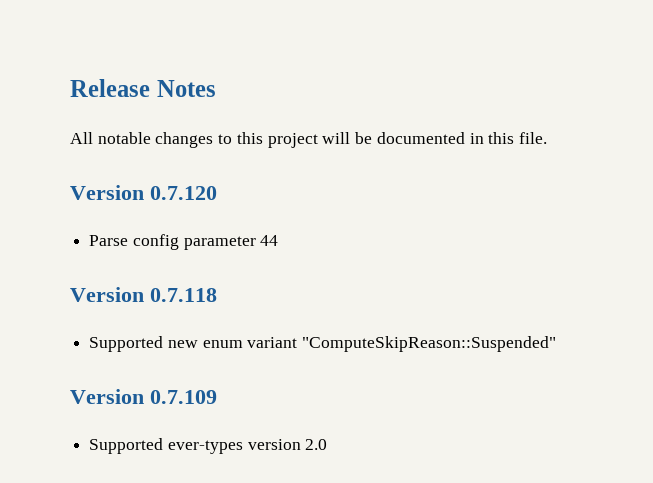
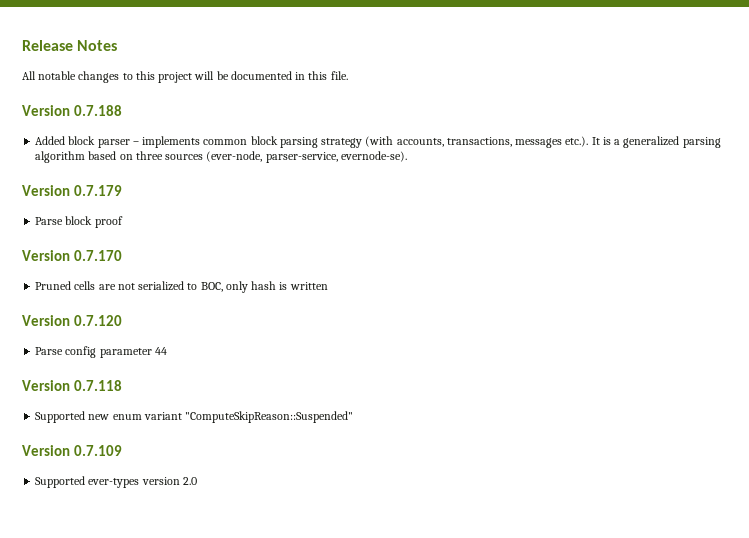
(547, 138) none -> [22,105,122,116] [35,136,721,148] [35,151,407,163] [22,185,122,196] [35,216,123,228] [22,250,122,261] [35,281,328,293] // Version 0.7.188 // Added block parser – implements common block parsing strategy (with accounts, transactions, messages etc.). It is a generalized parsing algorithm based on three sources (ever-node, parser-service, evernode-se). // Version 0.7.179 // Parse block proof // Version 0.7.170 // Pruned cells are not serialized to BOC, only hash is written

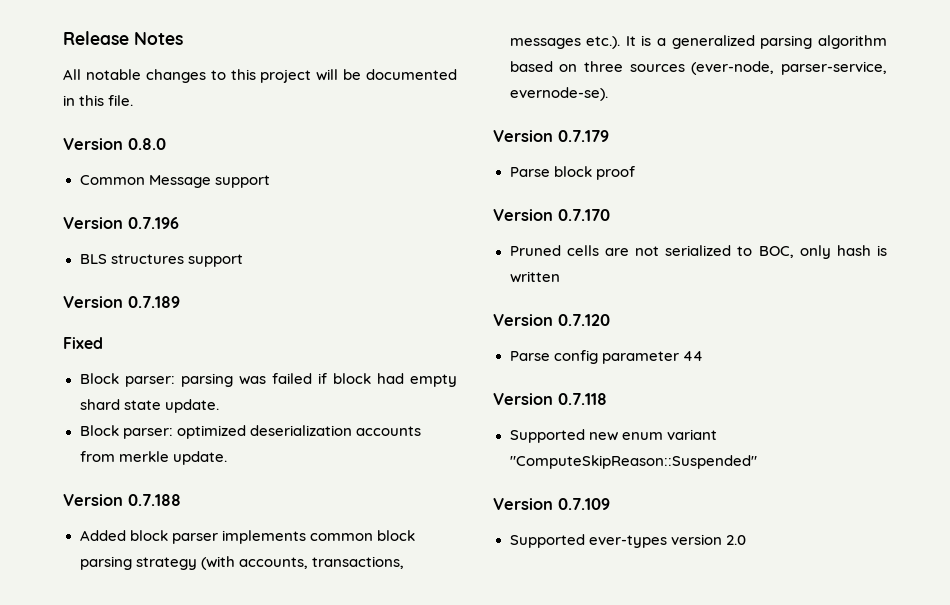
(348, 75) none -> [63,138,166,150] [79,175,270,188] [63,217,179,229] [79,254,243,267] [63,296,180,308] [63,337,103,349] [79,373,457,387] [79,399,219,413] [79,425,421,439] [79,451,227,465] // Version 0.8.0 // Common Message support // Version 0.7.196 // BLS structures support // Version 0.7.189 // Fixed // Block parser: parsing was failed if block had empty shard state update. // Block parser: optimized deserialization accounts from merkle update.
[132,141,139,145] – -> (218, 538) none

